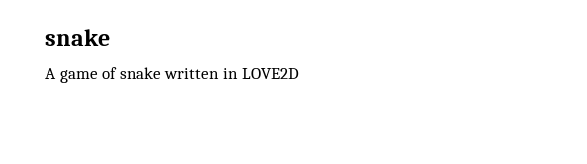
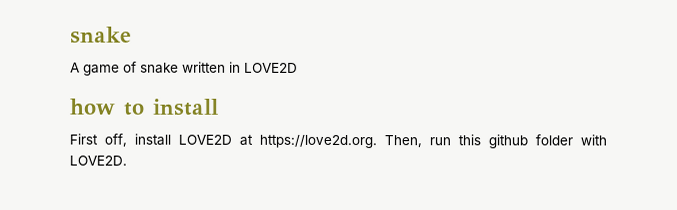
(299, 73) none -> [69,98,219,116] [69,133,607,149] [69,155,127,166] // how to install // First off, install LOVE2D at https://love2d.org. Then, run this github folder with LOVE2D.

